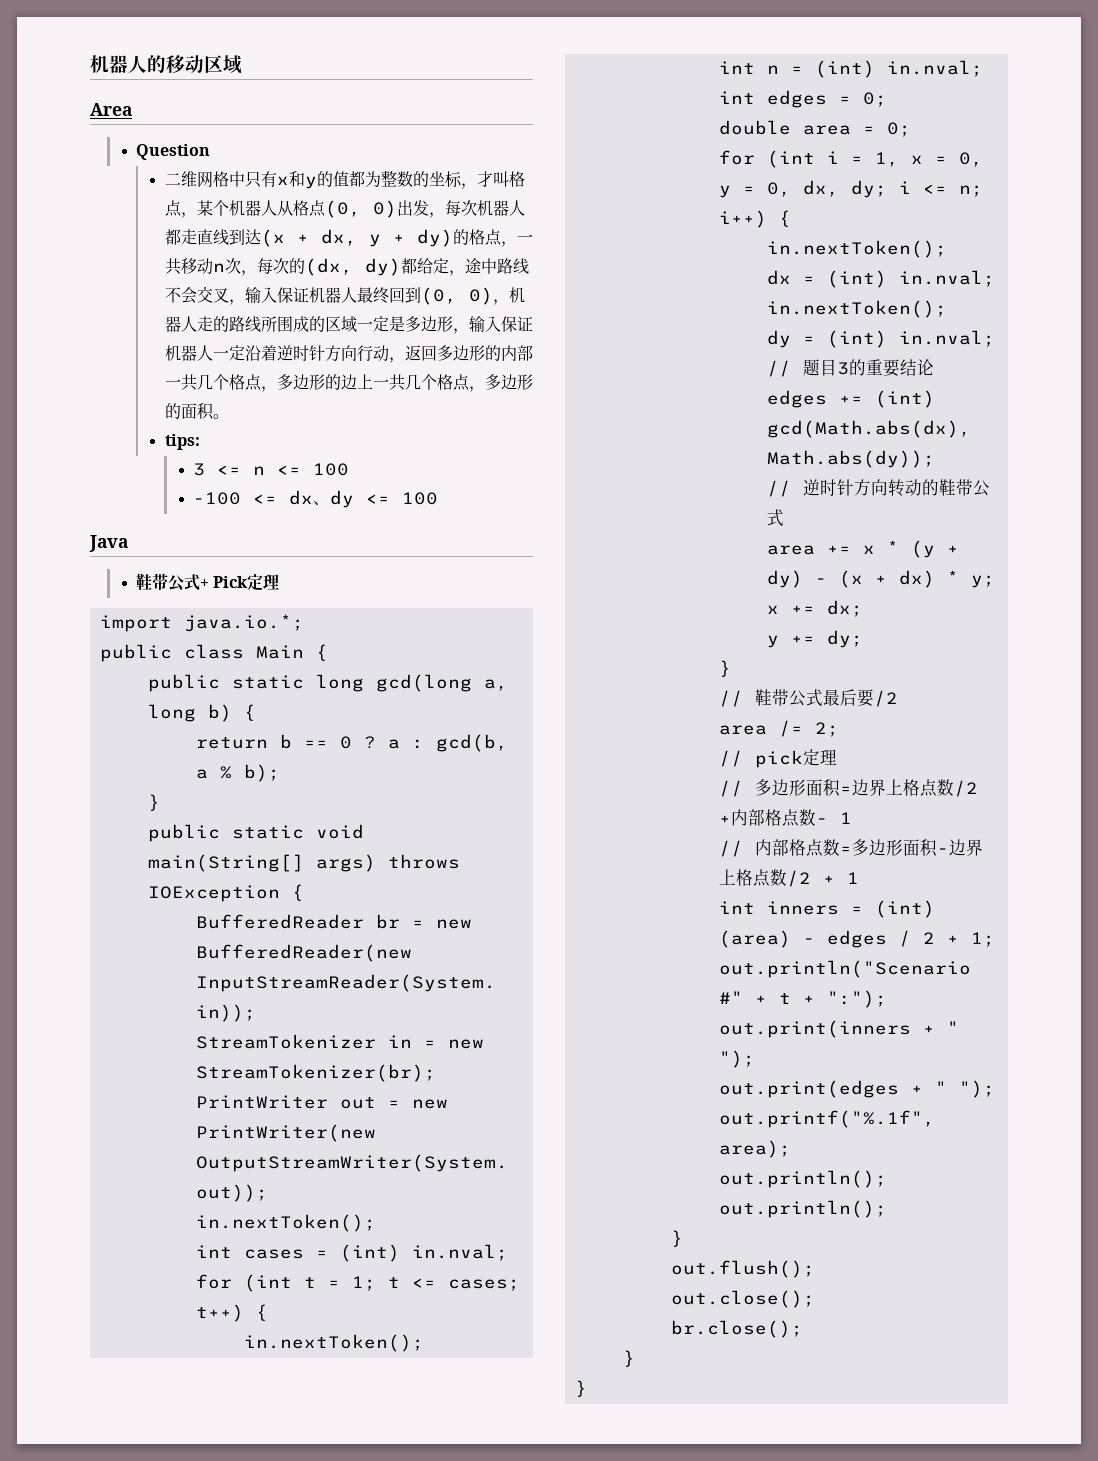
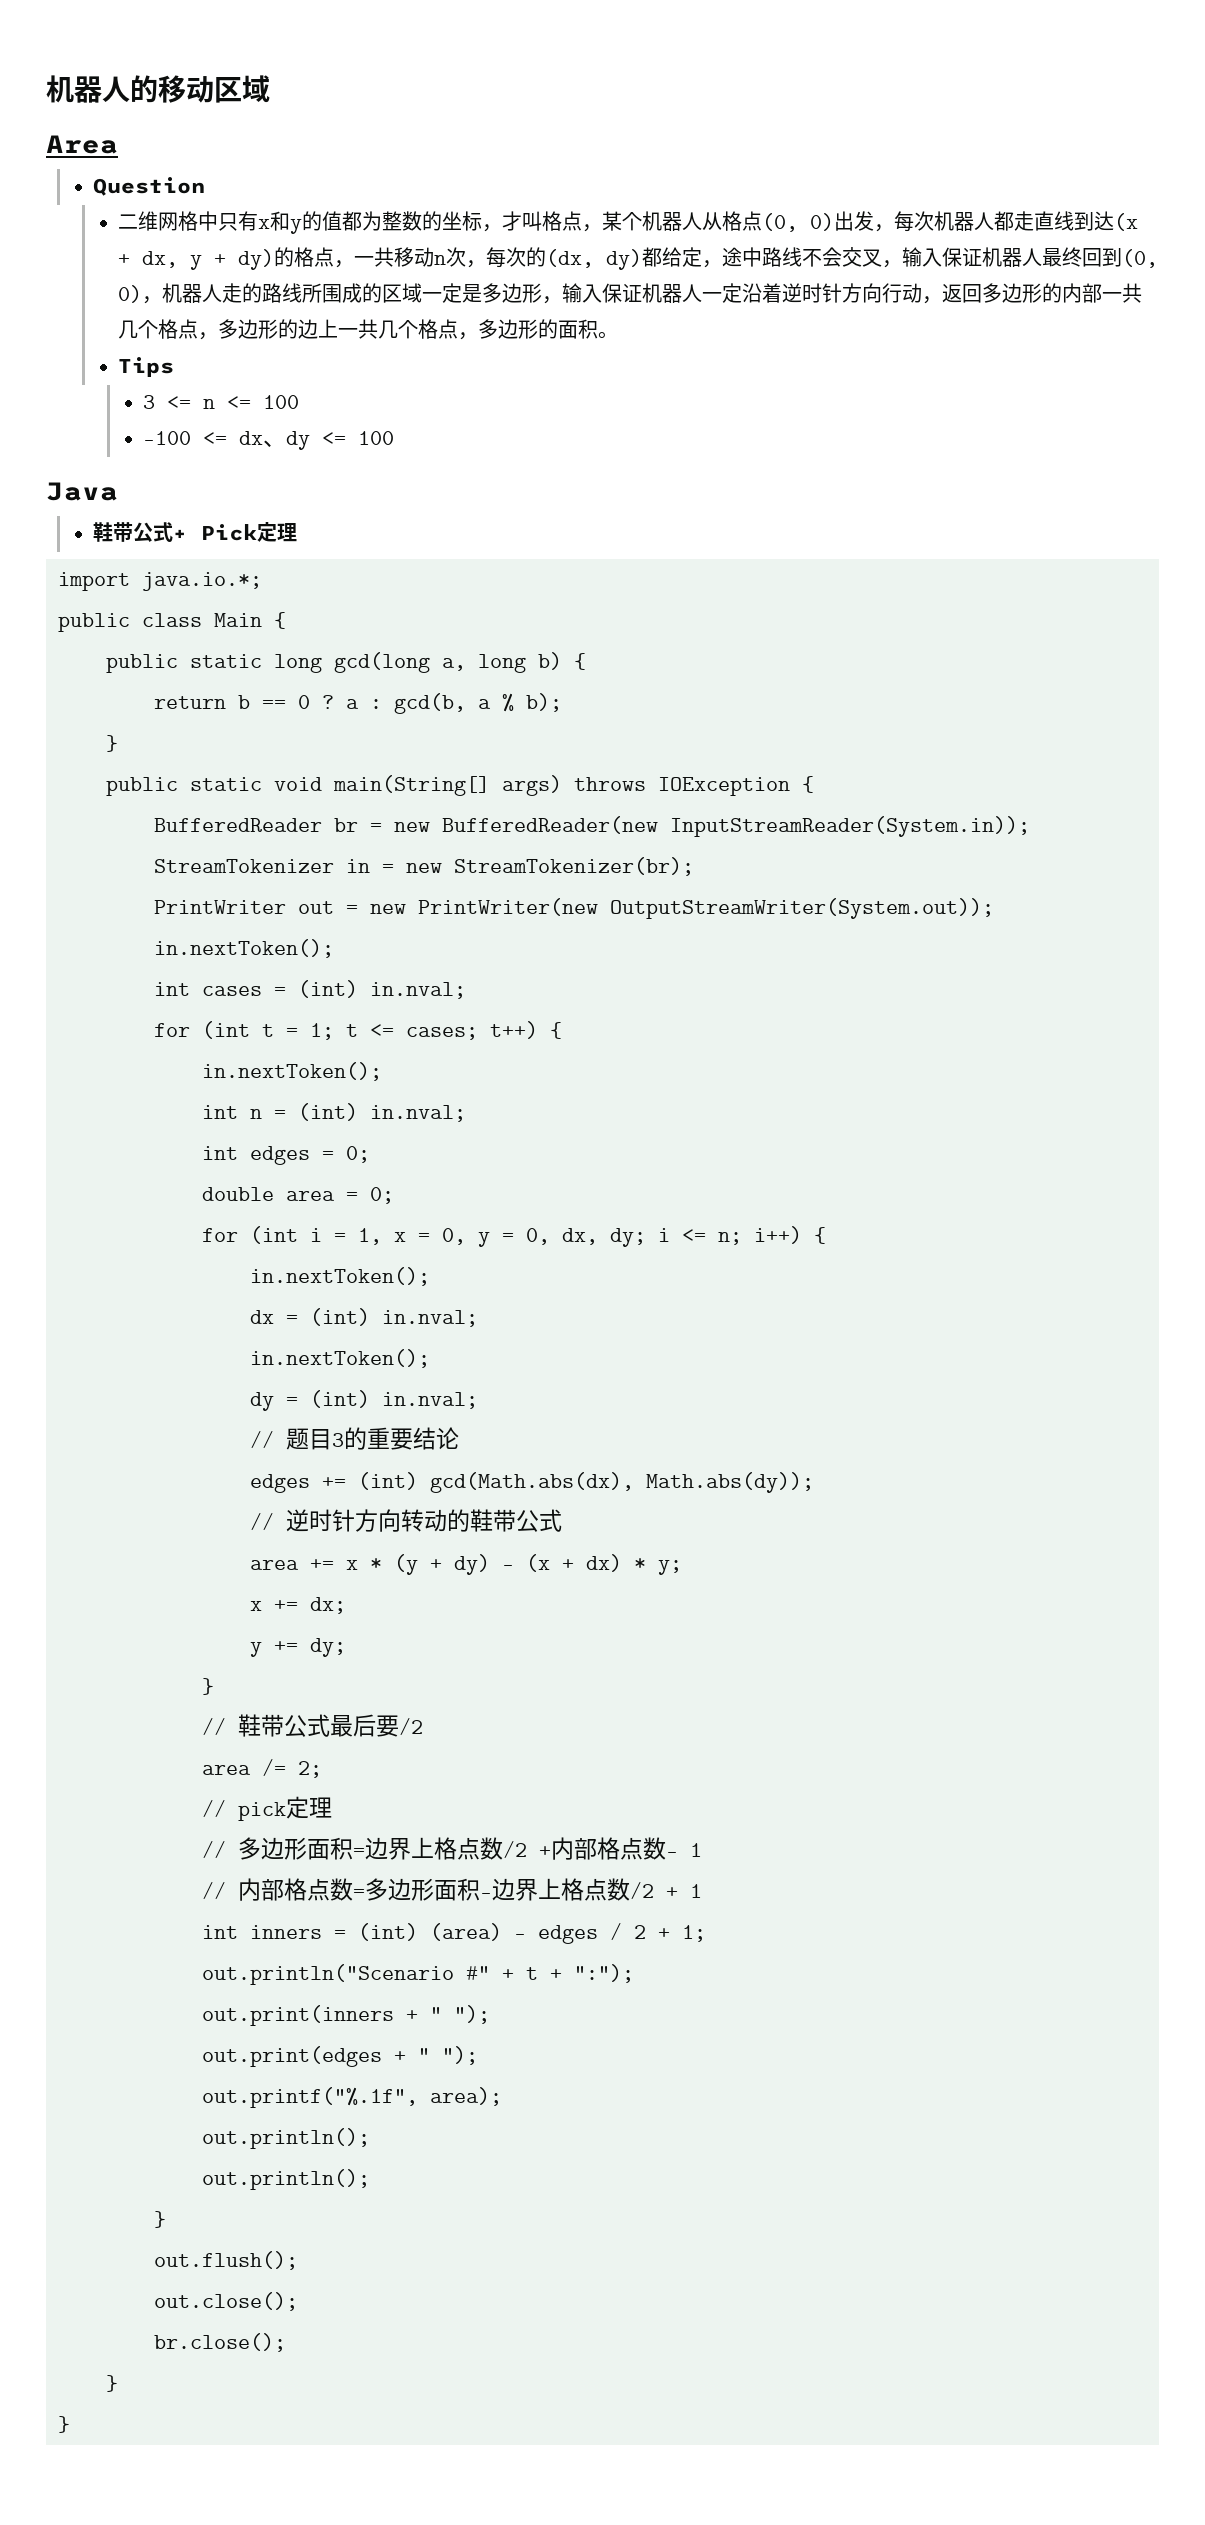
[164,434,200,450] tips: -> [118,357,175,377] Tips

